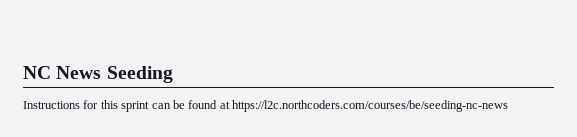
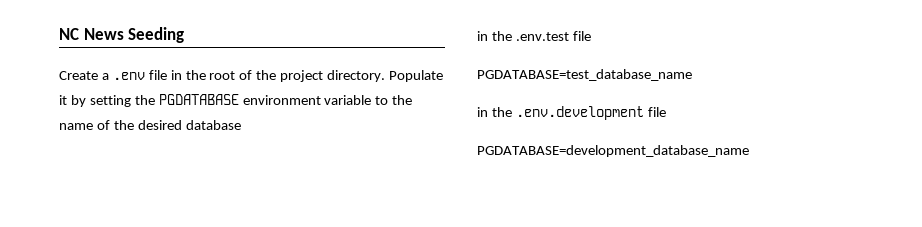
[23,100,508,112] Instructions for this sprint can be found at https://l2c.northcoders.com/courses/be/seeding-nc-news -> [59,70,444,82] [59,94,413,107] [59,120,241,130] [477,31,591,41] [477,69,692,81] [477,106,666,120] [477,145,749,157] Create a .env file in the root of the project directory. Populate it by setting the PGDATABASE environment variable to the name of the desired database // in the .env.test file // PGDATABASE=test_database_name // in the .env.development file // PGDATABASE=development_database_name

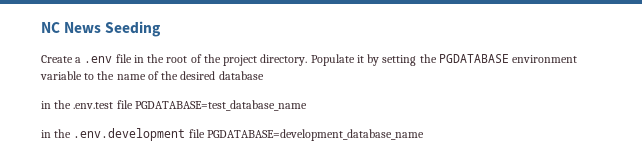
(591, 36) // -> (133, 104) none
(666, 112) // -> (205, 133) none

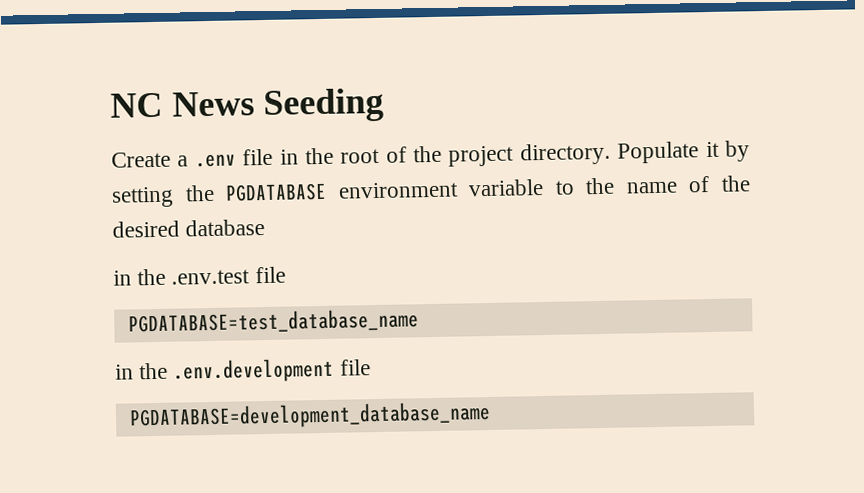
(133, 104) none -> (286, 275) //
(205, 133) none -> (371, 367) //

